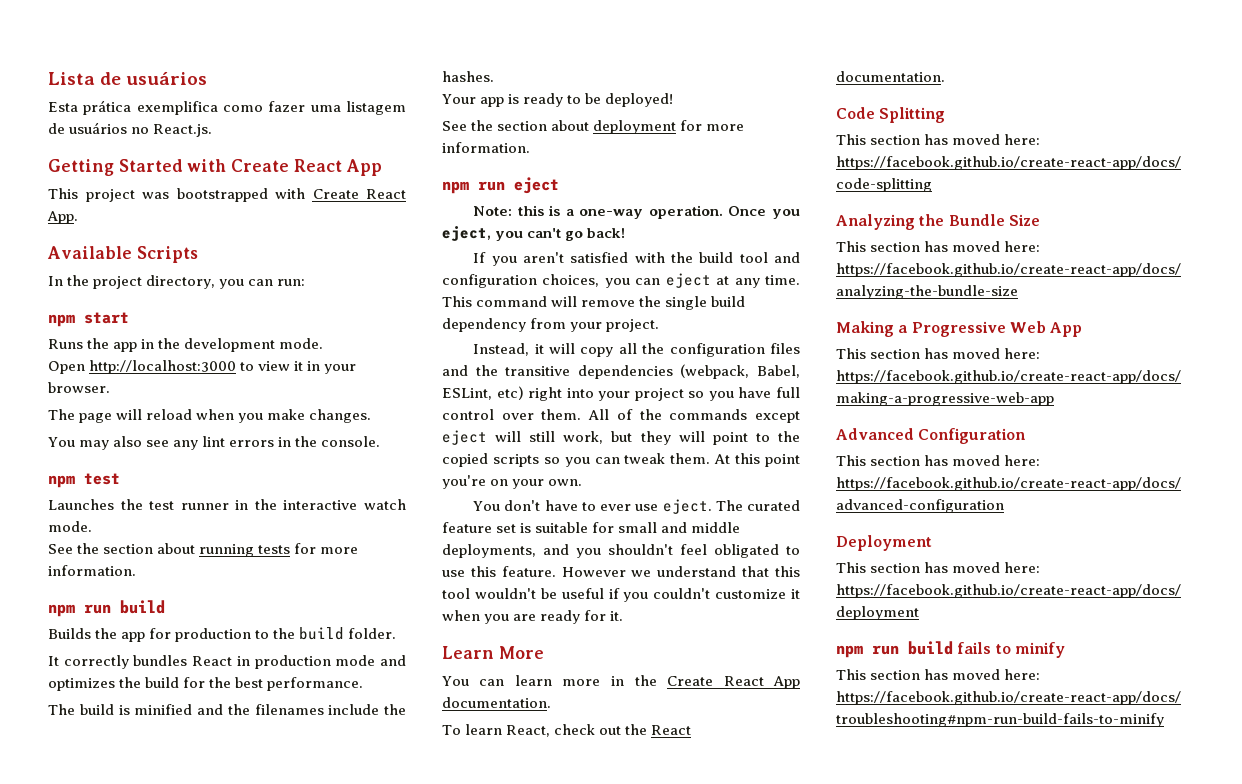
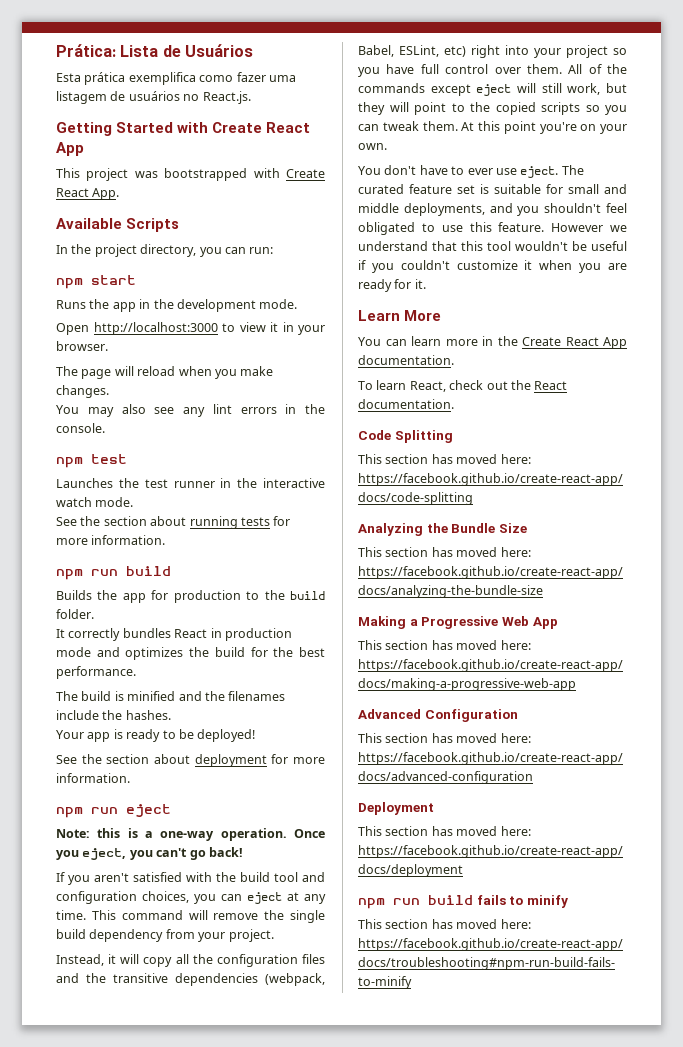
(48, 78) none -> [56,44,116,57] Prática:
[126,71,208,85] usuários -> [184,44,253,57] Usuários

